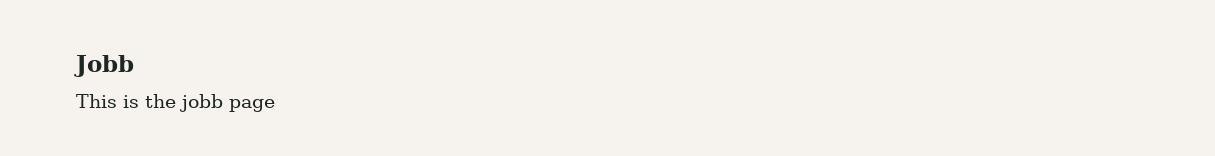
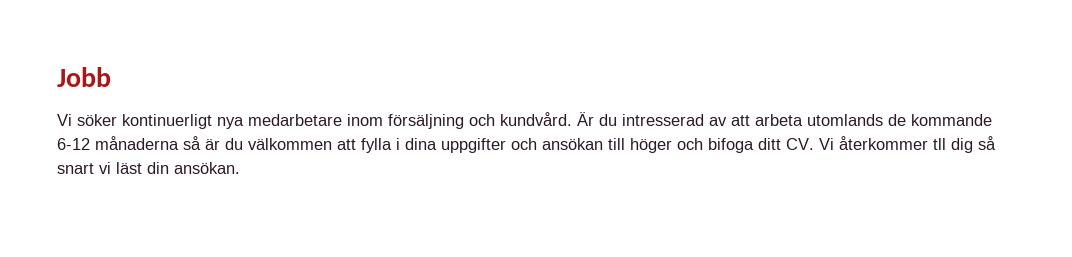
[76,94,275,112] This is the jobb page -> [57,112,992,129] [57,136,996,153] [57,162,240,174] Vi söker kontinuerligt nya medarbetare inom försäljning och kundvård. Är du intresserad av att arbeta utomlands de kommande 6-12 månaderna så är du välkommen att fylla i dina uppgifter och ansökan till höger och bifoga ditt CV. Vi återkommer tll dig så snart vi läst din ansökan.

